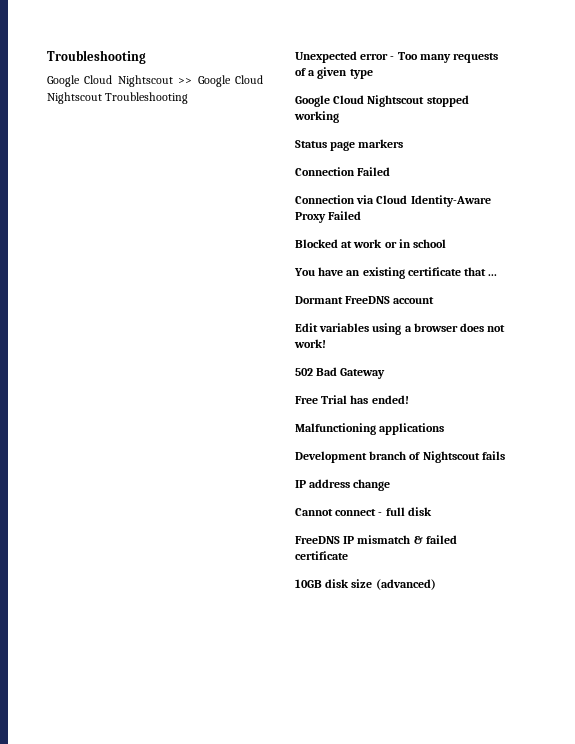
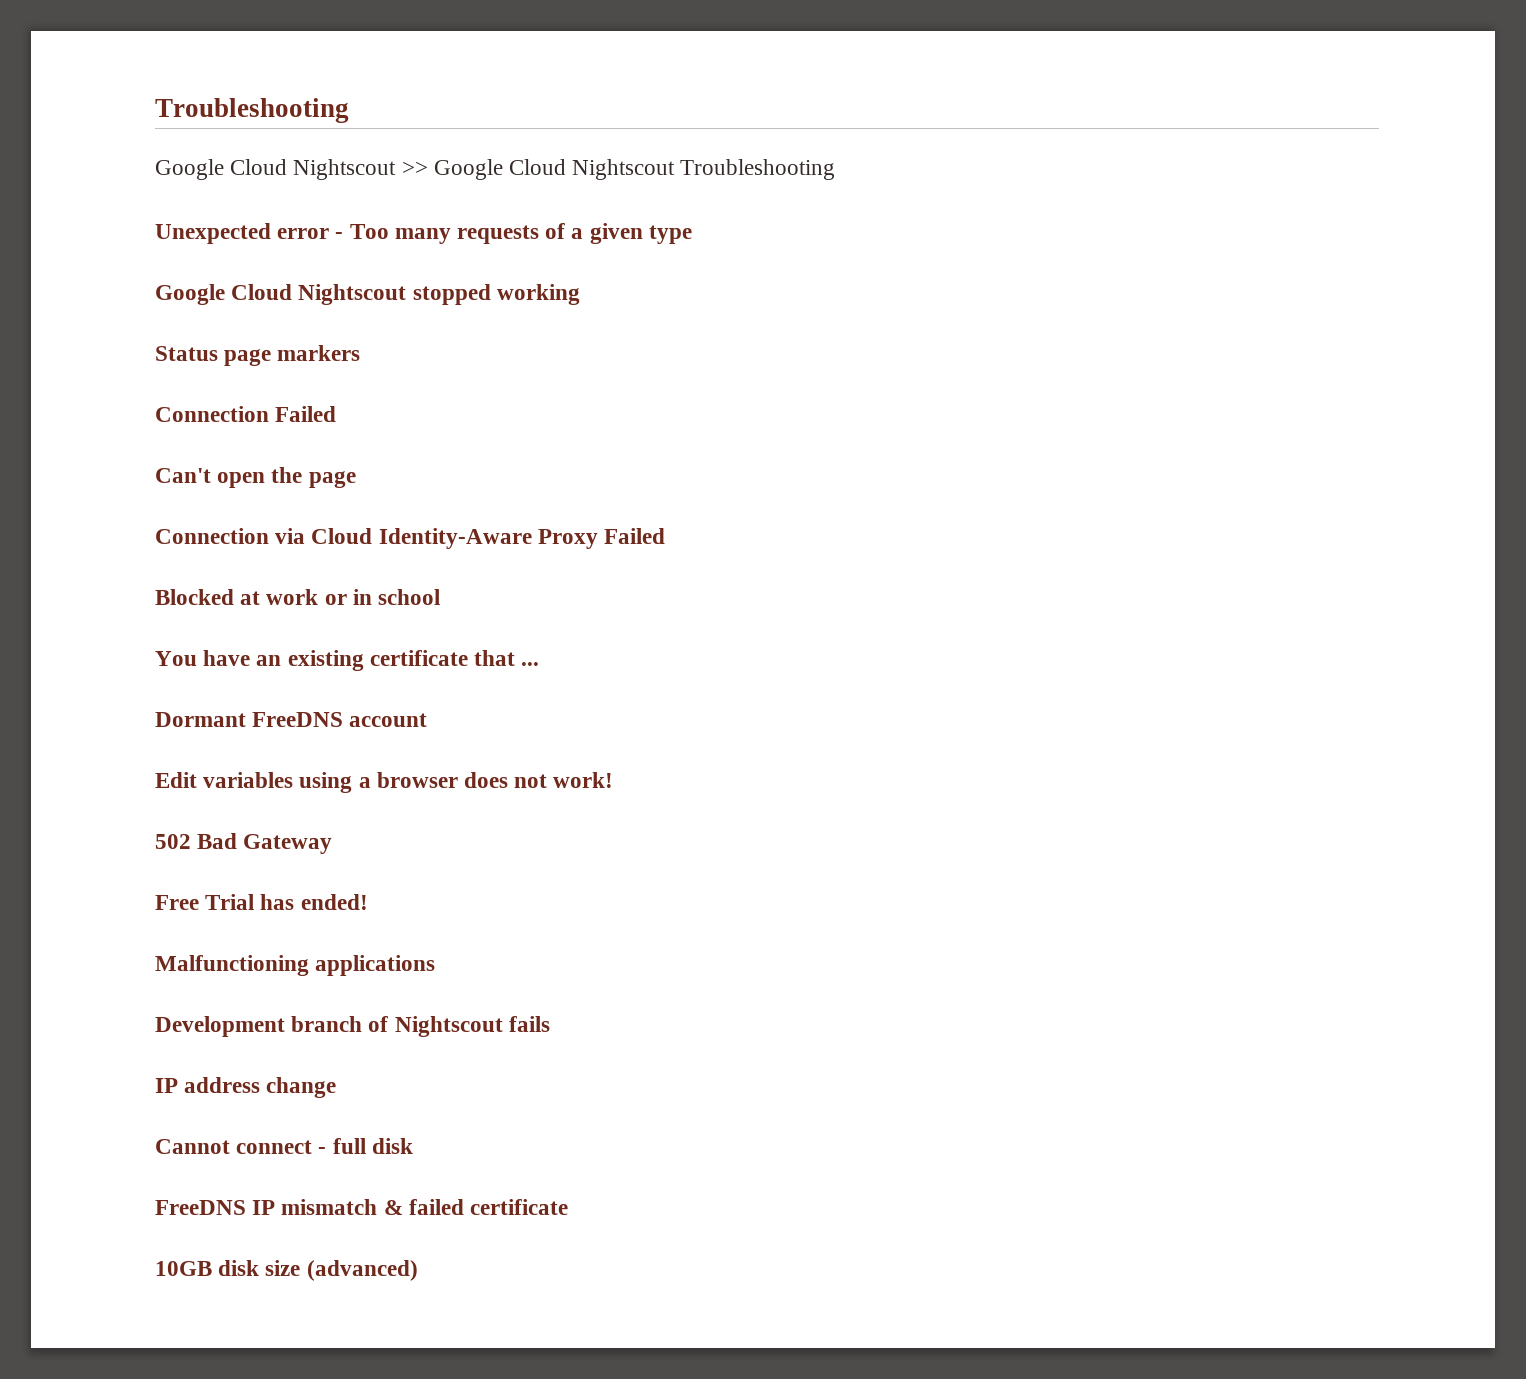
(391, 171) none -> [155,467,356,488] // Can't open the page

